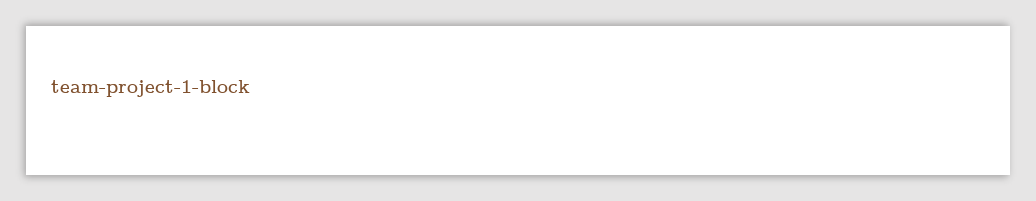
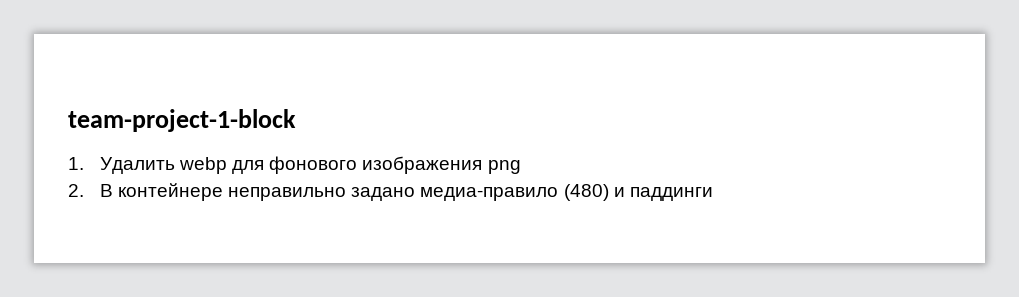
(250, 88) none -> [68,156,521,174] [68,183,713,201] // 1. Удалить webp для фонового изображения png // 2. В контейнере неправильно задано медиа-правило (480) и паддинги

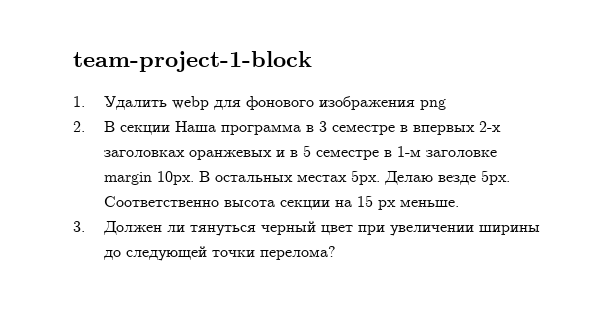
[118,183,713,201] контейнере неправильно задано медиа-правило (480) и паддинги -> [119,121,501,135] [103,145,497,160] [103,170,510,185] [103,195,459,210] [73,221,540,236] [103,246,336,261] секции Наша программа в 3 семестре в впервых 2-х заголовках оранжевых и в 5 семестре в 1-м заголовке margin 10px. В остальных местах 5px. Делаю везде 5px. Соответственно высота секции на 15 px меньше. // 3. Должен ли тянуться черный цвет при увеличении ширины до следующей точки перелома?

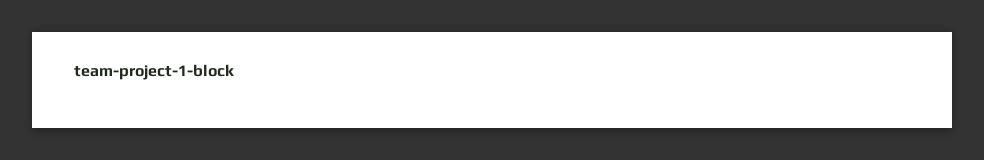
[73,96,446,110] [73,121,501,135] [103,145,497,160] [103,170,510,185] [103,195,459,210] [73,221,540,236] [103,246,336,261] // 1. Удалить webp для фонового изображения png // 2. В секции Наша программа в 3 семестре в впервых 2-х заголовках оранжевых и в 5 семестре в 1-м заголовке margin 10px. В остальных местах 5px. Делаю везде 5px. Соответственно высота секции на 15 px меньше. // 3. Должен ли тянуться черный цвет при увеличении ширины до следующей точки перелома? -> (234, 72) none

